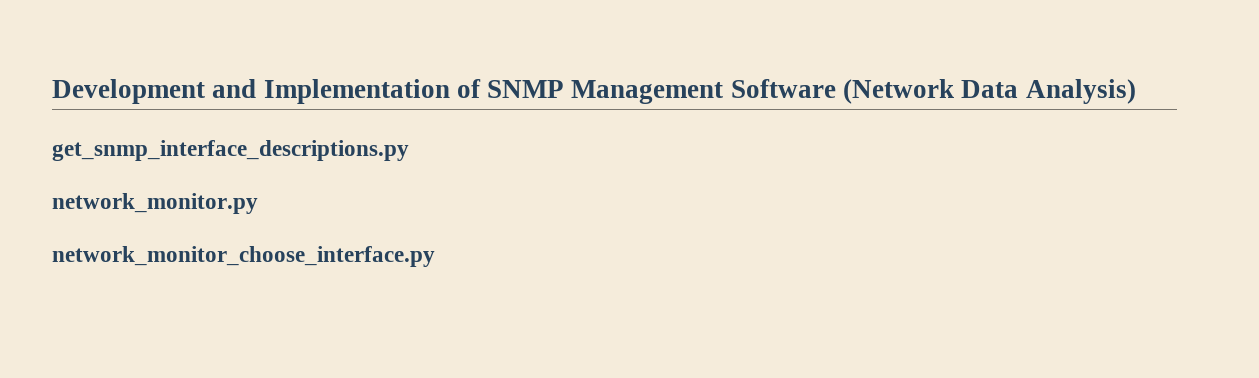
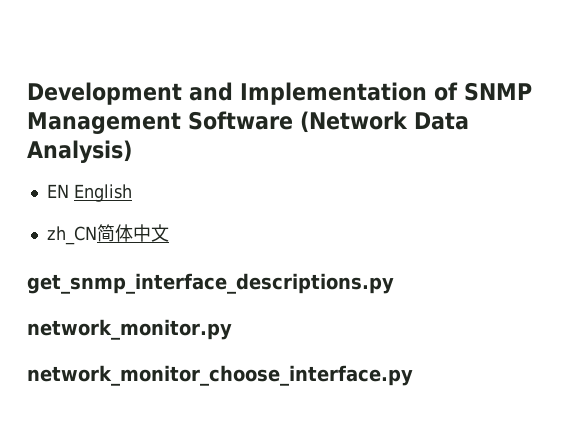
(1136, 91) none -> [46,184,132,202] [46,224,169,245] // EN English // zh_CN简体中文

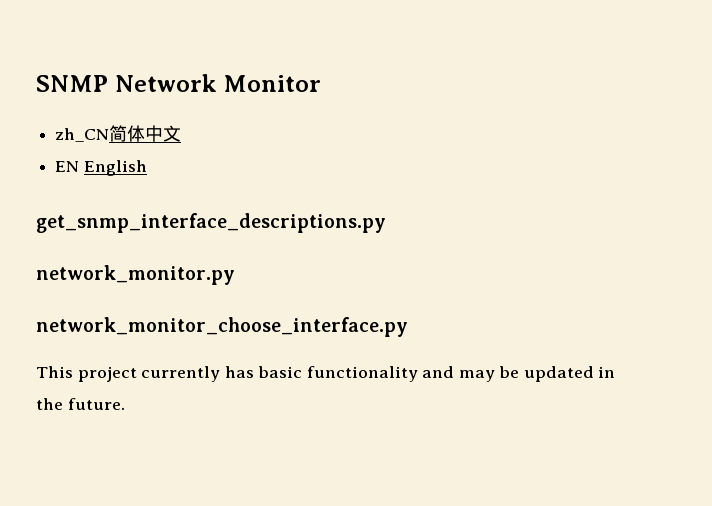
[27,82,532,105] [27,111,469,134] [27,140,132,163] [46,184,132,202] Development and Implementation of SNMP Management Software (Network Data Analysis) // EN English -> [36,74,322,92] SNMP Network Monitor
(169, 233) none -> [55,160,147,176] // EN English
(413, 375) none -> [36,366,616,382] [36,398,125,410] // This project currently has basic functionality and may be updated in the future.

